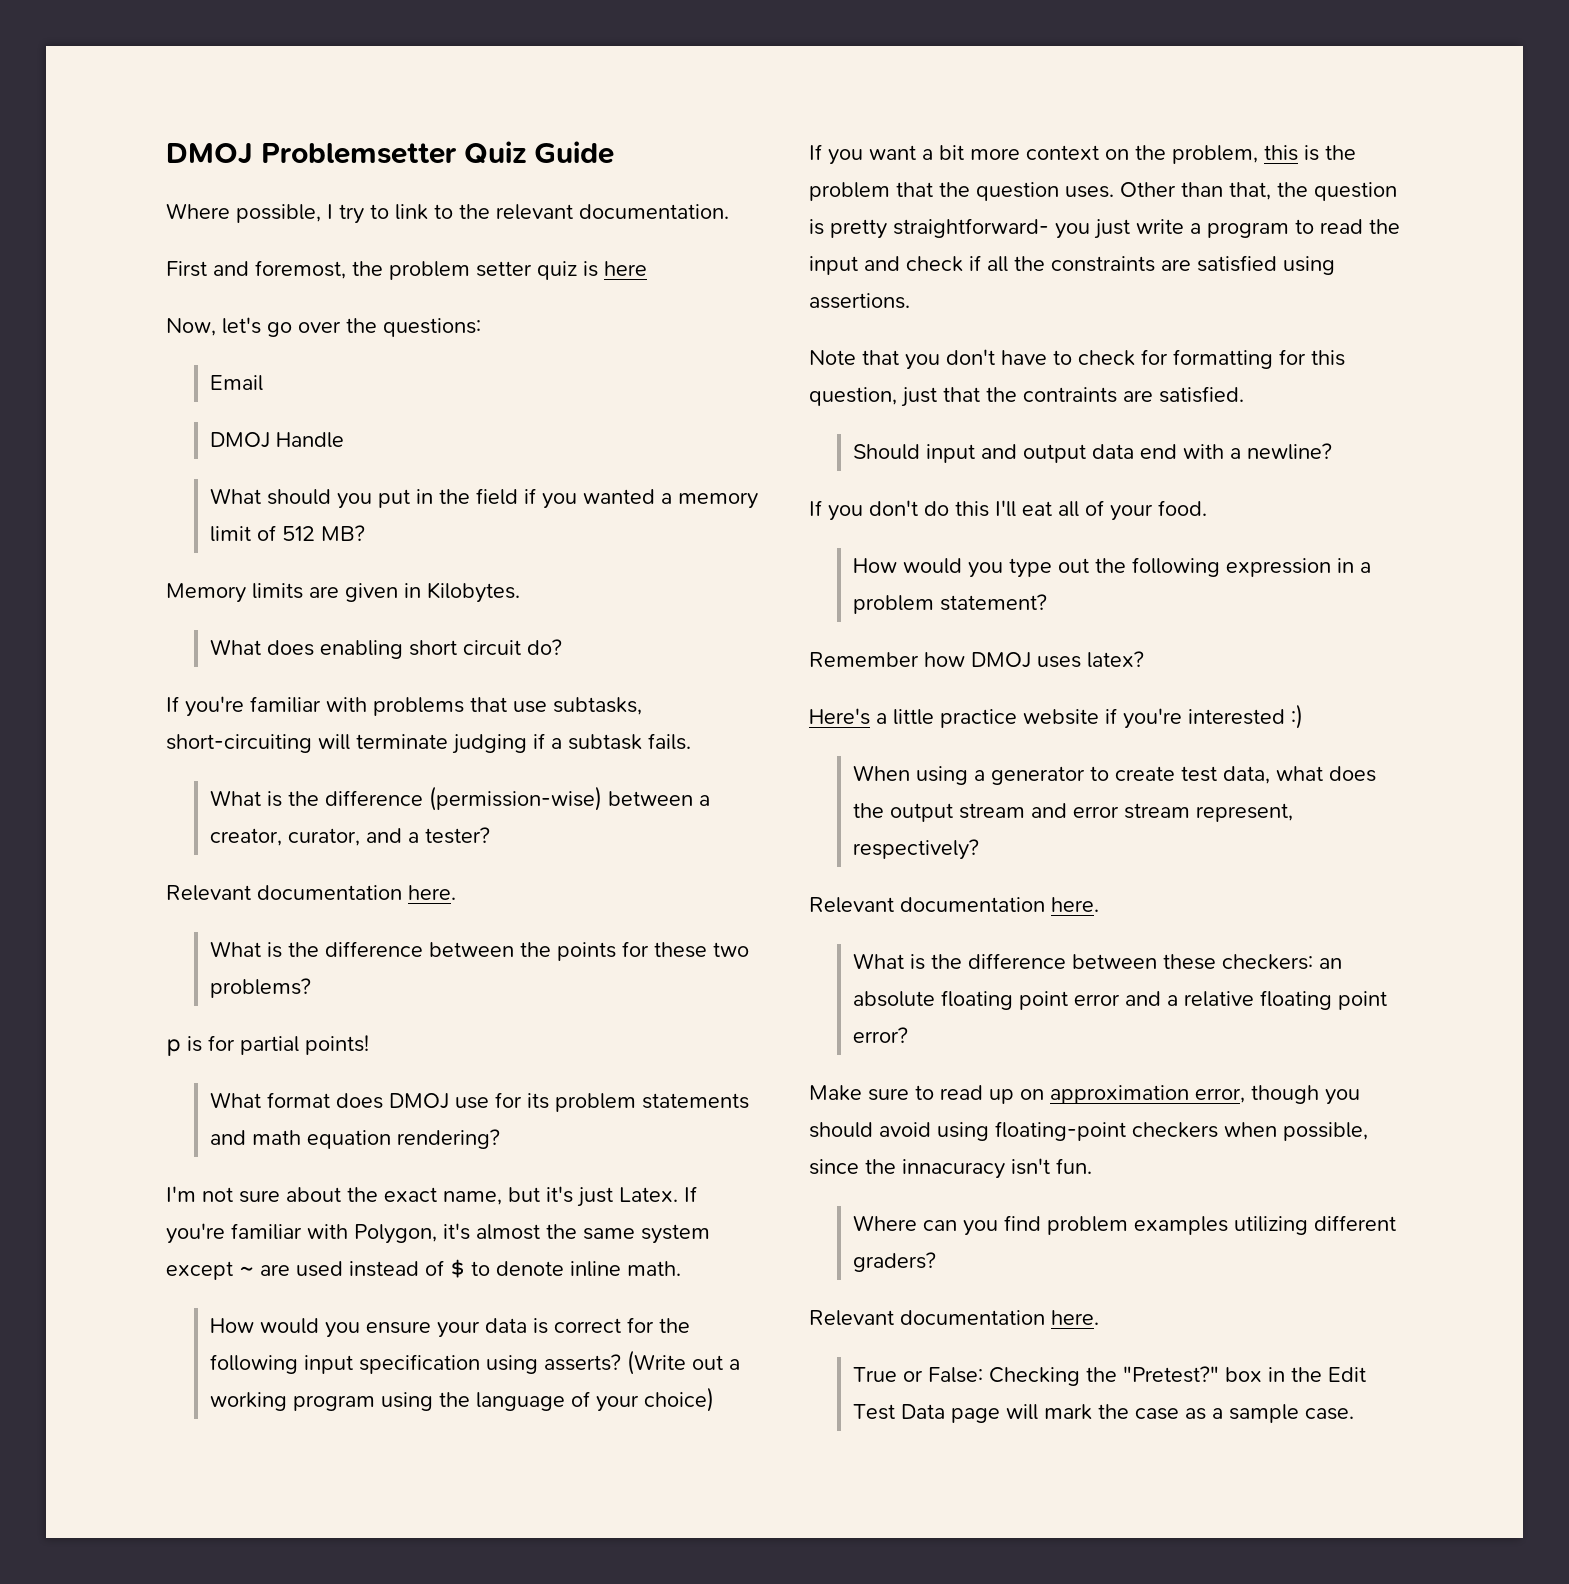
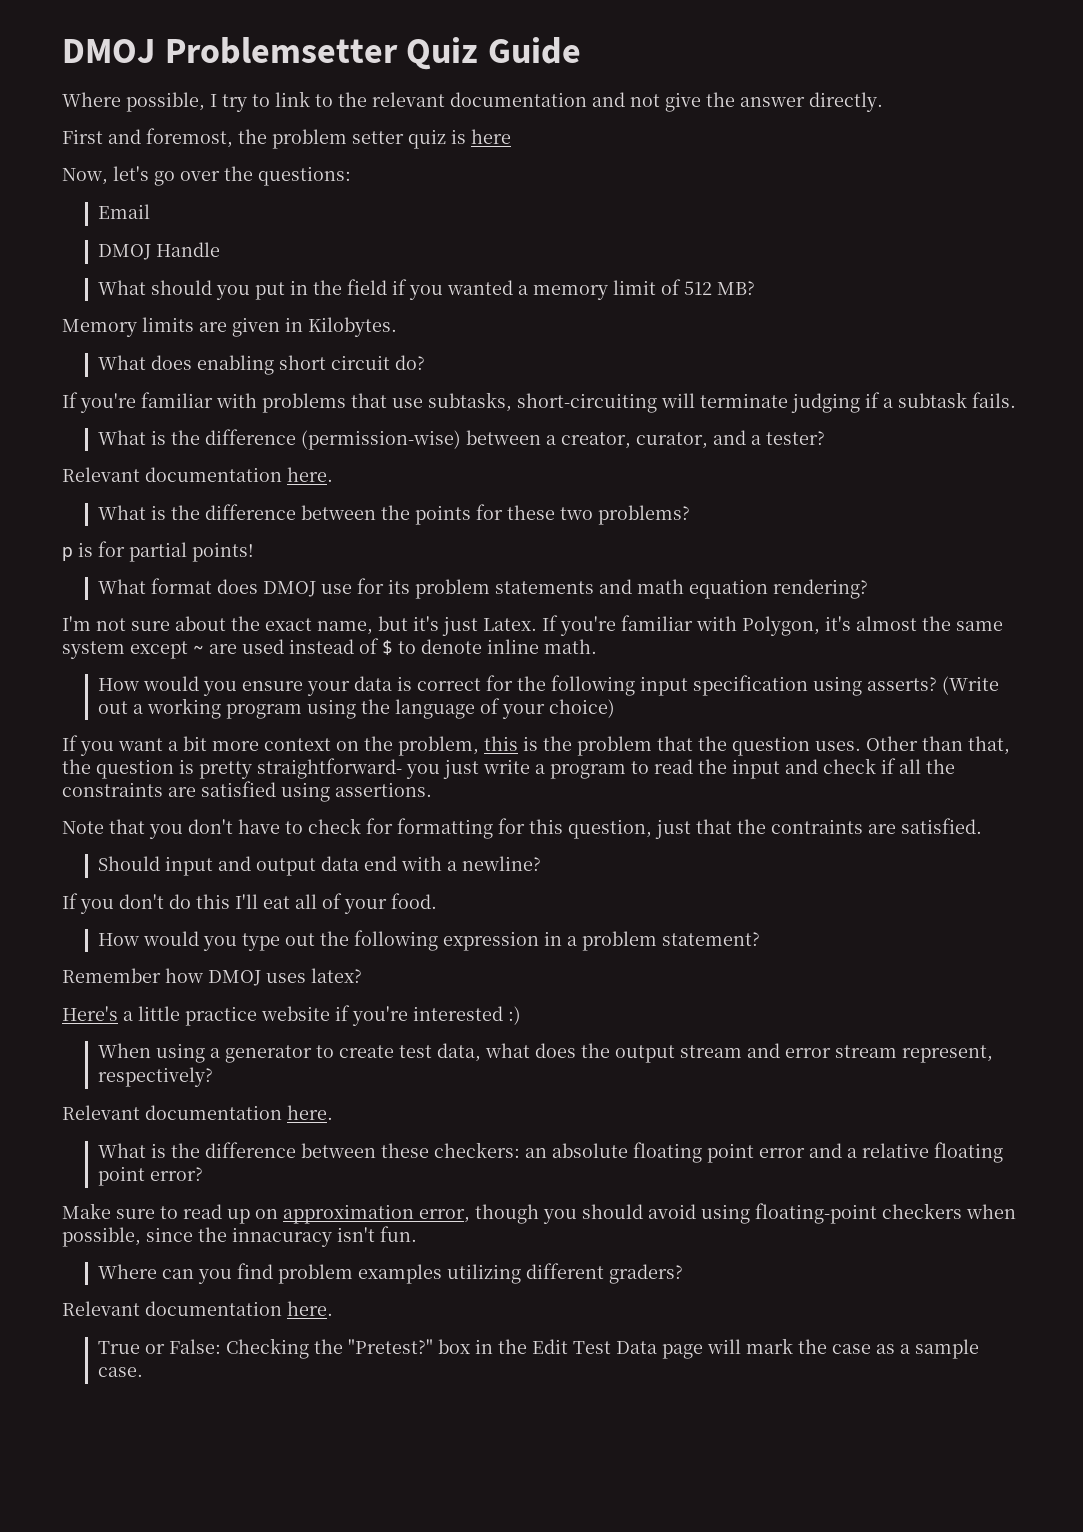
[579,204,729,219] documentation. -> [450,92,883,112] documentation and not give the answer directly.

